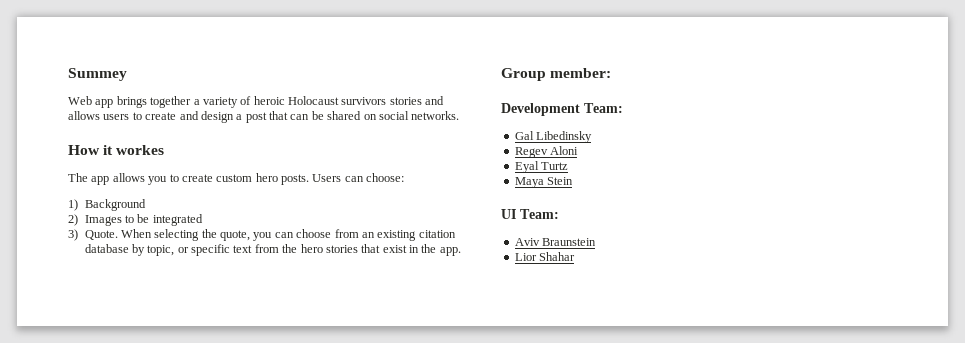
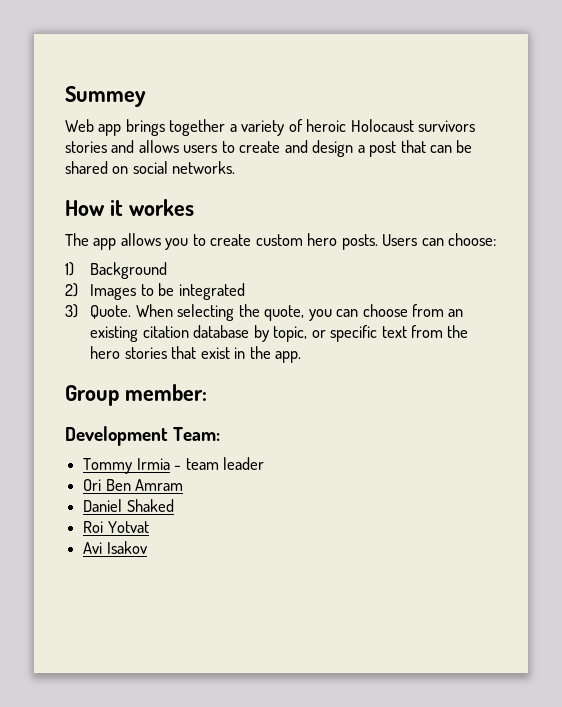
[514,131,593,143] [514,146,579,158] [514,161,569,173] [514,177,574,188] [501,209,559,219] [514,238,597,246] [514,252,576,261] Gal Libedinsky // Regev Aloni // Eyal Turtz // Maya Stein // UI Team: // Aviv Braunstein // Lior Shahar -> [83,457,264,474] [83,479,184,491] [83,499,174,512] [83,521,149,533] [83,541,147,554] Tommy Irmia - team leader // Ori Ben Amram // Daniel Shaked // Roi Yotvat // Avi Isakov

